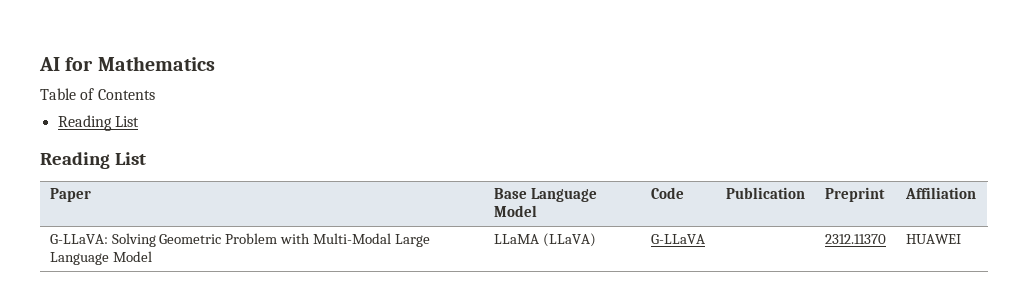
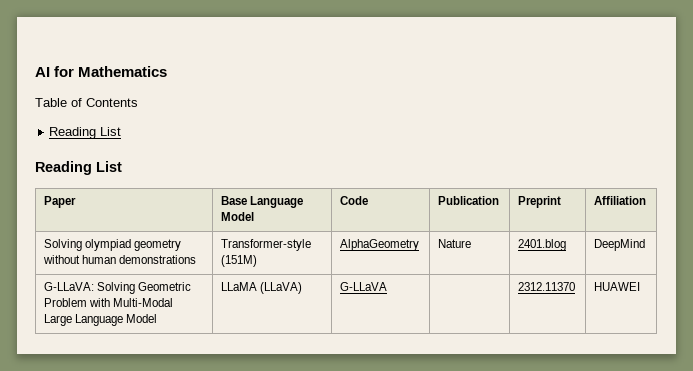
(976, 193) none -> [44,239,182,251] [43,255,197,264] [221,239,312,251] [221,255,258,267] [340,239,420,251] [438,239,472,248] [518,239,567,251] [594,239,646,251] // Solving olympiad geometry without human demonstrations | Transformer-style (151M) | AlphaGeometry | Nature | 2401.blog | DeepMind

